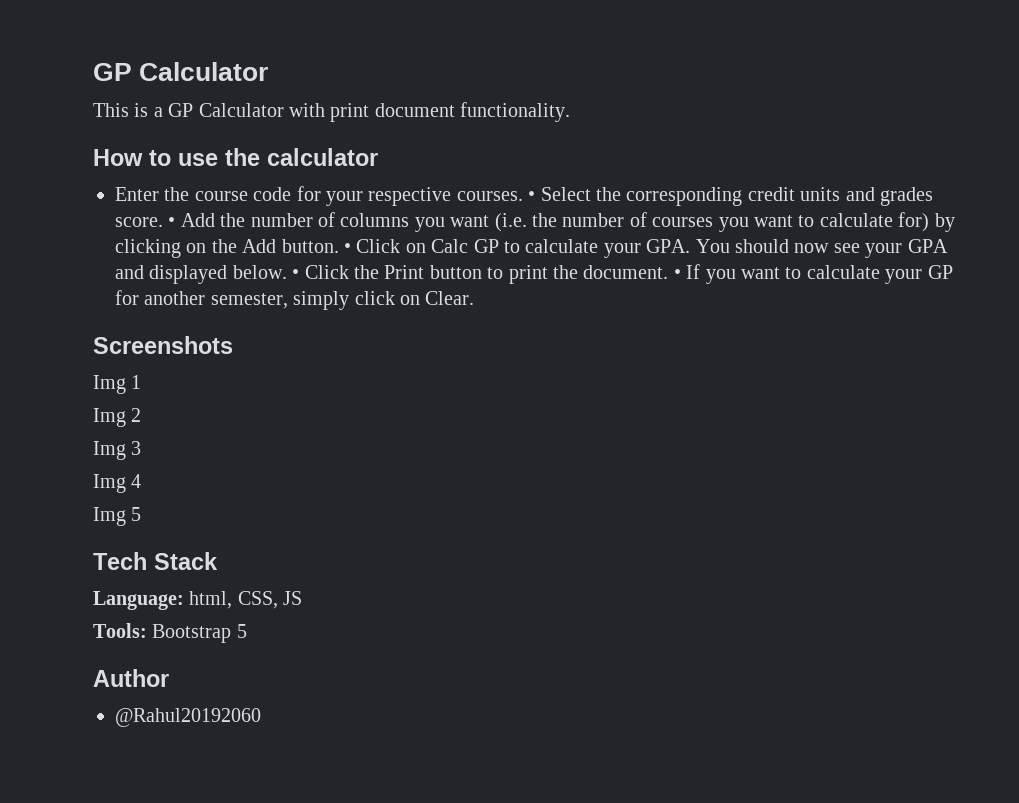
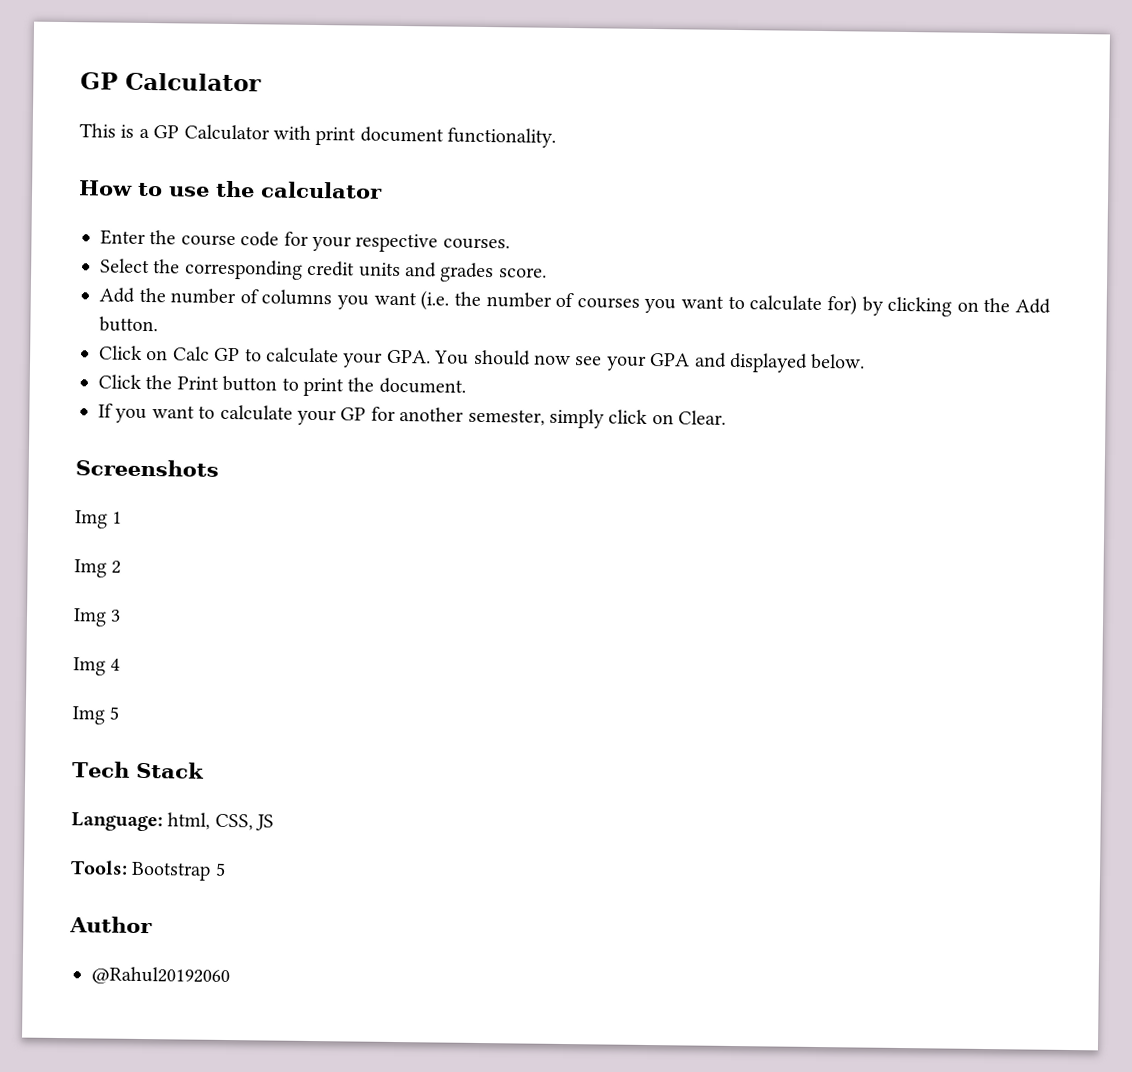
[528,191,536,201] • -> (510, 243) //
[168,217,176,227] • -> (547, 272) //
[344,243,351,253] • -> (158, 324) //
[292,269,300,279] • -> (866, 361) //
[673,269,681,279] • -> (466, 385) //

